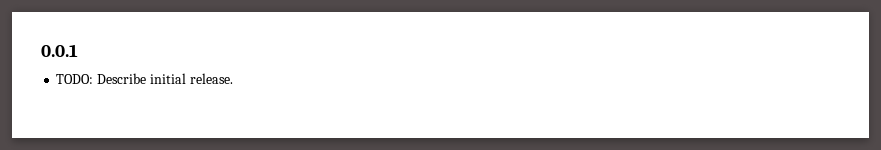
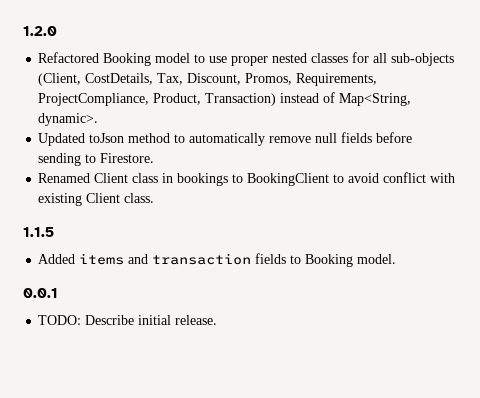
(41, 50) none -> [23,26,57,36] [38,52,455,66] [38,73,378,86] [38,92,412,106] [38,113,99,126] [38,132,413,146] [38,153,155,166] [38,172,456,186] [38,193,155,206] [23,227,54,237] [38,253,397,267] 1.2.0 // Refactored Booking model to use proper nested classes for all sub-objects (Client, CostDetails, Tax, Discount, Promos, Requirements, ProjectCompliance, Product, Transaction) instead of Map<String, dynamic>. // Updated toJson method to automatically remove null fields before sending to Firestore. // Renamed Client class in bookings to BookingClient to avoid conflict with existing Client class. // 1.1.5 // Added items and transaction fields to Booking model. //

